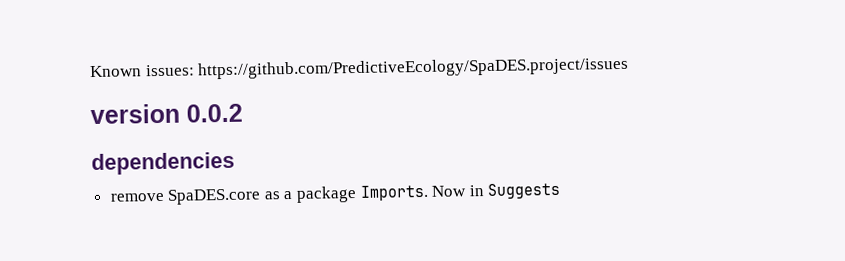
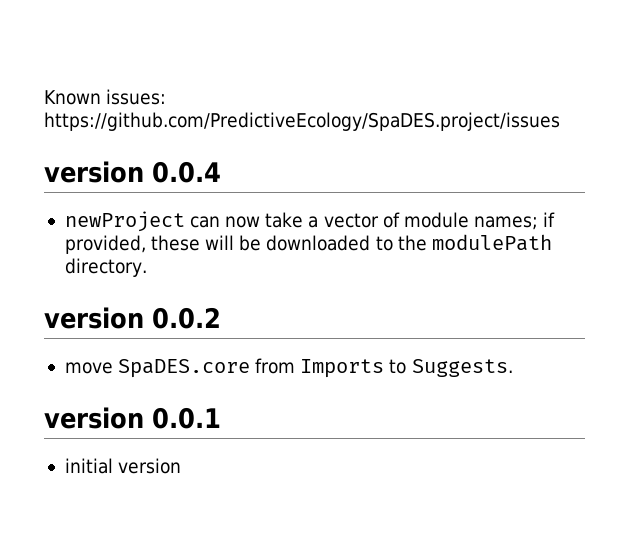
[186,103,243,123] [91,151,235,176] [109,182,562,205] 0.0.2 // dependencies // remove SpaDES.core as a package Imports. Now in Suggests -> [152,161,221,183] [64,211,556,232] [64,234,552,254] [64,258,147,277] [44,307,221,329] [64,358,513,378] [44,407,221,429] [64,458,182,474] 0.0.4 // newProject can now take a vector of module names; if provided, these will be downloaded to the modulePath directory. // version 0.0.2 // move SpaDES.core from Imports to Suggests. // version 0.0.1 // initial version

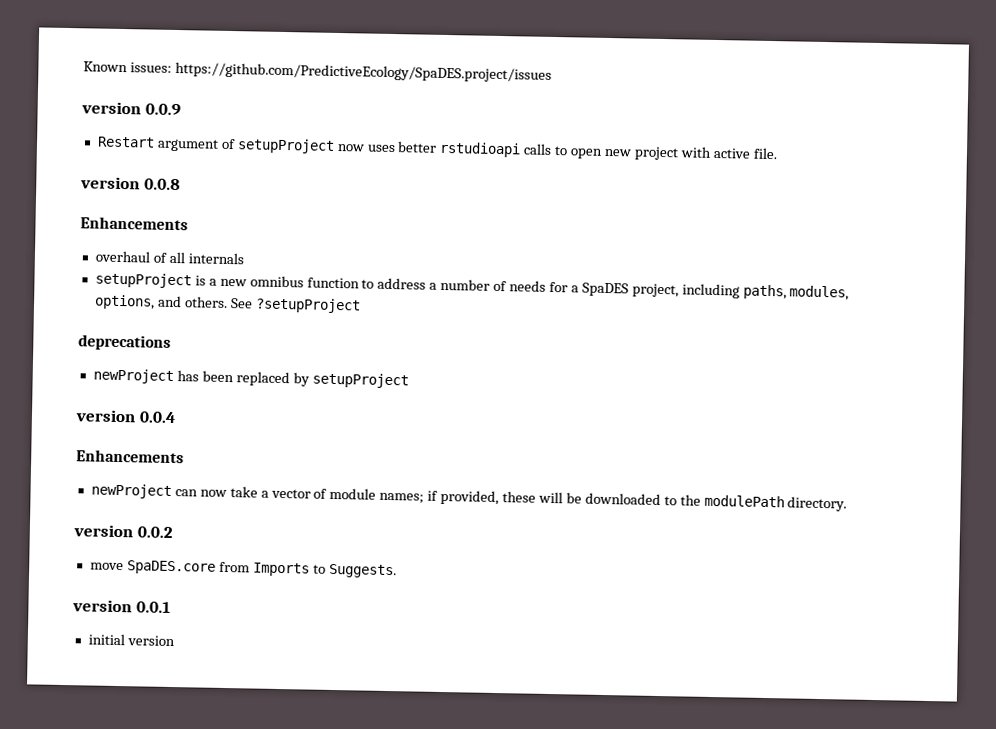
(560, 121) none -> [81,101,181,116] [96,136,778,161] [80,176,180,191] [80,216,188,231] [94,250,245,265] [94,272,850,301] [93,294,361,314] [78,334,171,351] [92,368,409,389] // version 0.0.9 // Restart argument of setupProject now uses better rstudioapi calls to open new project with active file. // version 0.0.8 // Enhancements // overhaul of all internals // setupProject is a new omnibus function to address a number of needs for a SpaDES project, including paths, modules, options, and others. See ?setupProject // deprecations // newProject has been replaced by setupProject
(221, 172) none -> [76,449,184,464] // Enhancements

